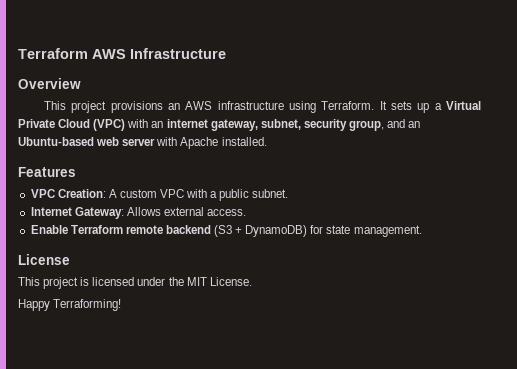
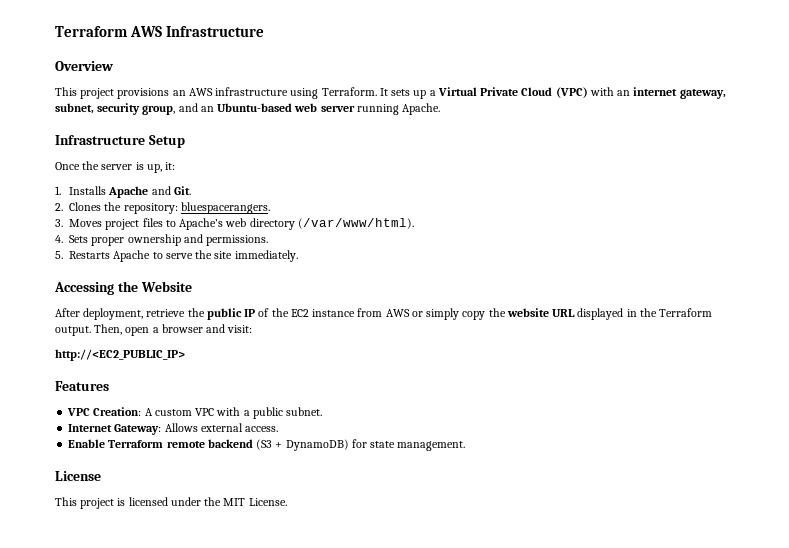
[156,137,267,149] with Apache installed. -> [356,103,441,115] [55,135,185,148] [55,161,176,173] [55,186,191,198] [55,202,270,214] [55,218,414,230] [55,234,269,246] [55,250,298,262] [54,281,192,295] [55,308,713,320] [55,324,253,336] [55,349,185,361] running Apache. // Infrastructure Setup // Once the server is up, it: // 1. Installs Apache and Git. // 2. Clones the repository: bluespacerangers. // 3. Moves project files to Apache’s web directory (/var/www/html). // 4. Sets proper ownership and permissions. // 5. Restarts Apache to serve the site immediately. // Accessing the Website // After deployment, retrieve the public IP of the EC2 instance from AWS or simply copy the website URL displayed in the Terraform output. Then, open a browser and visit: // http://<EC2_PUBLIC_IP>
[18,299,122,311] // Happy Terraforming! -> (287, 502) none

